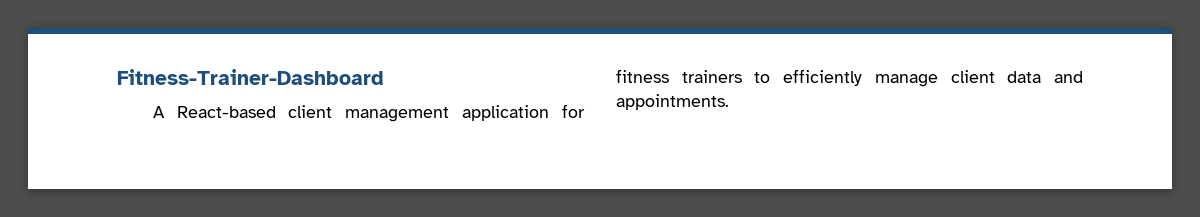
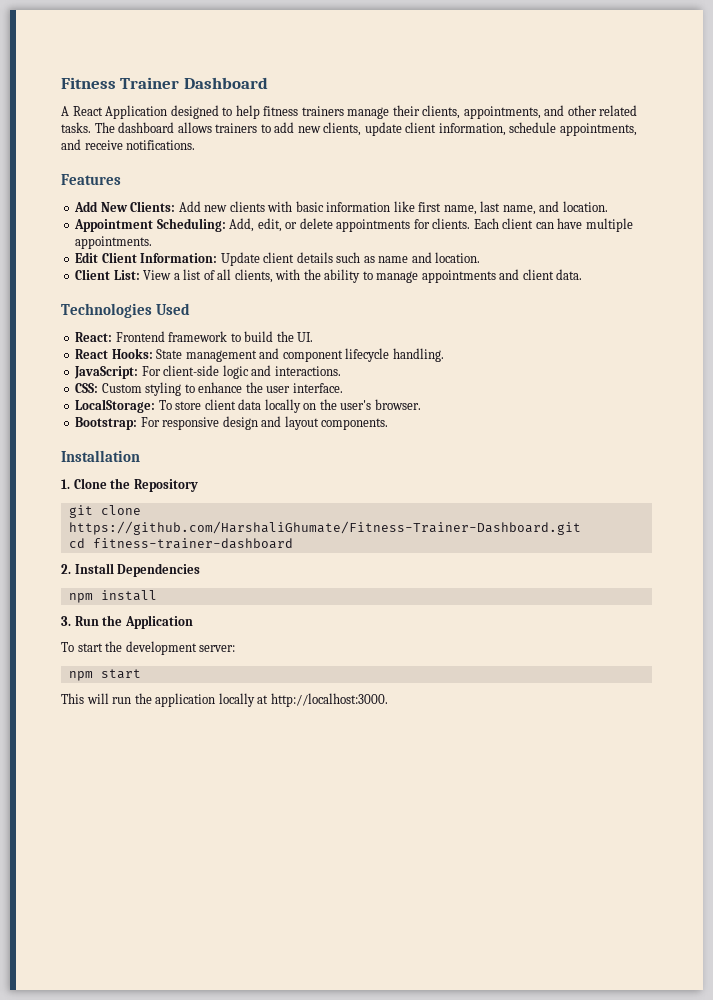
[117,69,384,85] [152,104,585,122] [616,69,1083,87] [616,94,729,110] Fitness-Trainer-Dashboard // A React-based client management application for fitness trainers to efficiently manage client data and appointments. -> [61,77,268,89] [61,105,638,119] [61,122,637,136] [61,139,196,150] [61,174,121,185] [74,201,608,215] [74,218,633,232] [75,236,153,249] [75,252,481,266] [75,269,583,283] [61,303,191,318] [75,331,314,342] [75,348,444,362] [74,365,341,379] [75,382,343,396] [75,399,421,413] [75,416,389,430] [61,450,140,462] [61,478,198,492] [68,505,141,518] [68,521,581,535] [68,538,293,549] [61,563,201,577] [68,590,157,603] [61,615,193,629] [61,641,236,655] [68,669,141,681] [61,693,388,707] Fitness Trainer Dashboard // A React Application designed to help fitness trainers manage their clients, appointments, and other related tasks. The dashboard allows trainers to add new clients, update client information, schedule appointments, and receive notifications. // Features // Add New Clients: Add new clients with basic information like first name, last name, and location. // Appointment Scheduling: Add, edit, or delete appointments for clients. Each client can have multiple appointments. // Edit Client Information: Update client details such as name and location. // Client List: View a list of all clients, with the ability to manage appointments and client data. // Technologies Used // React: Frontend framework to build the UI. // React Hooks: State management and component lifecycle handling. // JavaScript: For client-side logic and interactions. // CSS: Custom styling to enhance the user interface. // LocalStorage: To store client data locally on the user's browser. // Bootstrap: For responsive design and layout components. // Installation // 1. Clone the Repository // git clone https://github.com/HarshaliGhumate/Fitness-Trainer-Dashboard.git // cd fitness-trainer-dashboard // 2. Install Dependencies // npm install // 3. Run the Application // To start the development server: // npm start // This will run the application locally at http://localhost:3000.

